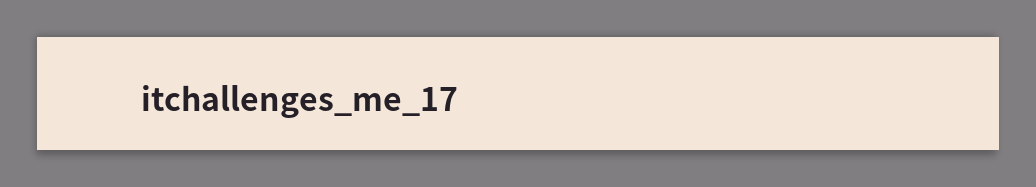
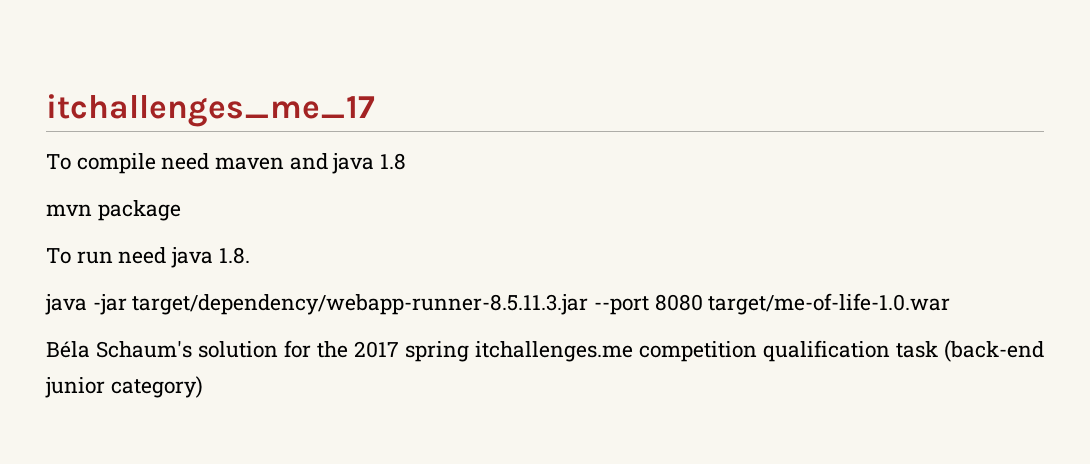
(458, 102) none -> [46,153,407,174] [46,200,181,221] [46,247,250,268] [45,293,951,315] [46,340,1044,362] [45,376,203,398] // To compile need maven and java 1.8 // mvn package // To run need java 1.8. // java -jar target/dependency/webapp-runner-8.5.11.3.jar --port 8080 target/me-of-life-1.0.war // Béla Schaum's solution for the 2017 spring itchallenges.me competition qualification task (back-end junior category)

